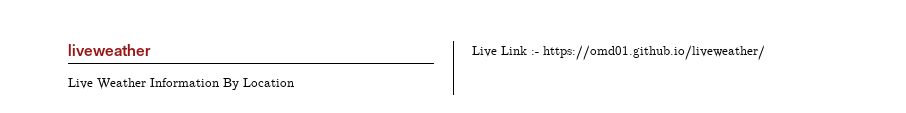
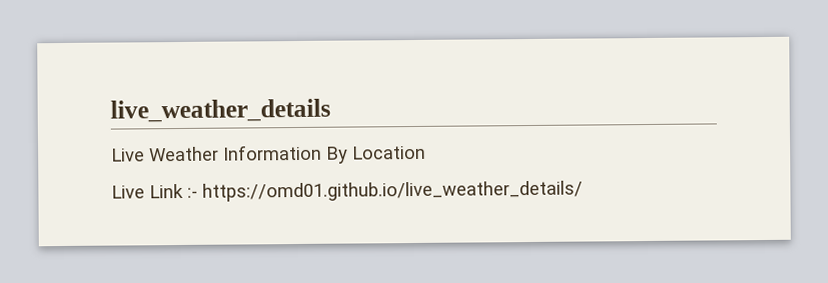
[68,44,151,56] liveweather -> [110,98,331,123] live_weather_details
[543,45,765,61] https://omd01.github.io/liveweather/ -> [202,180,583,202] https://omd01.github.io/live_weather_details/

